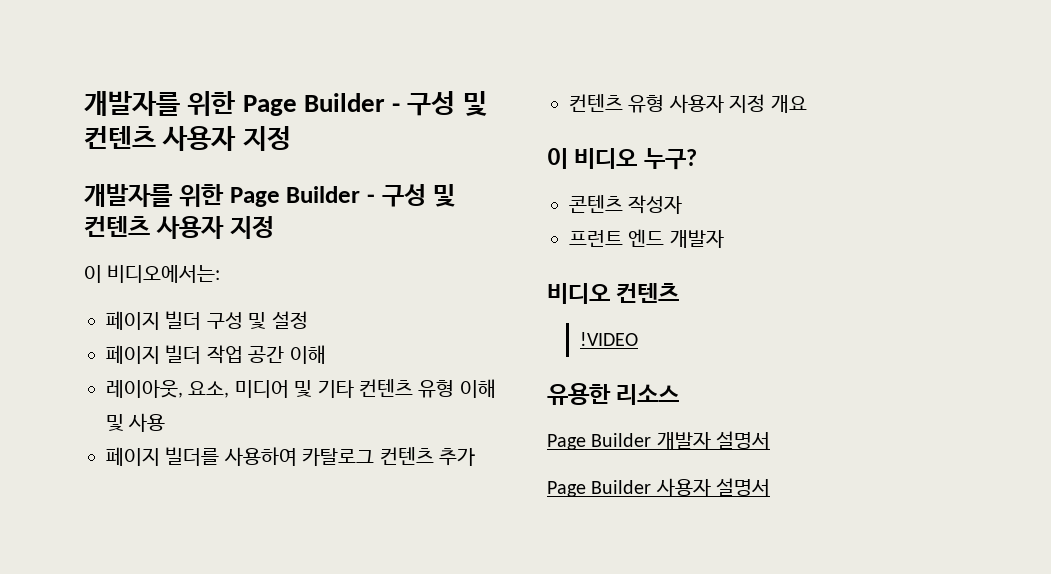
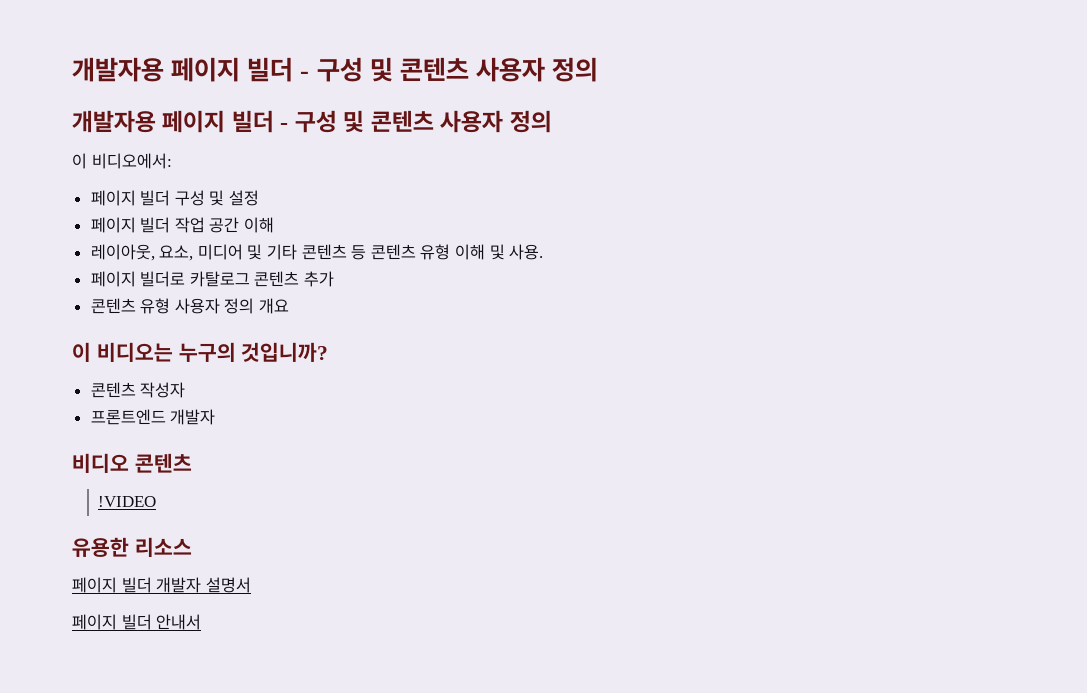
[84,91,487,116] [84,126,291,151] [84,184,455,207] [84,216,274,239] [84,265,221,283] 개발자를 위한 Page Builder - 구성 및 컨텐츠 사용자 지정 // 개발자를 위한 Page Builder - 구성 및 컨텐츠 사용자 지정 // 이 비디오에서는: -> [72,57,599,82] [72,110,552,133] [72,153,172,169] 개발자용 페이지 빌더 - 구성 및 콘텐츠 사용자 정의 // 개발자용 페이지 빌더 - 구성 및 콘텐츠 사용자 정의 // 이 비디오에서:
[359,379,413,397] 컨텐츠 -> [301,244,416,260] 콘텐츠 등 콘텐츠
[128,413,166,432] [106,447,434,466] 사용 // 페이지 빌더를 사용하여 카탈로그 컨텐츠 -> [509,244,544,260] [90,271,300,287] 사용. // 페이지 빌더로 카탈로그 콘텐츠
[569,94,623,112] 컨텐츠 -> [90,298,136,314] 콘텐츠
[729,94,766,113] 지정 -> [224,298,255,314] 정의
[574,148,697,170] 비디오 누구? -> [96,342,329,362] 비디오는 누구의 것입니까?
[569,229,665,247] 프런트 엔드 -> [90,409,166,425] 프론트엔드
[616,283,680,303] 컨텐츠 -> [134,453,192,473] 콘텐츠
[547,433,652,450] Page Builder -> [72,577,152,593] 페이지 빌더
[547,478,771,497] Page Builder 사용자 설명서 -> [72,614,202,630] 페이지 빌더 안내서

